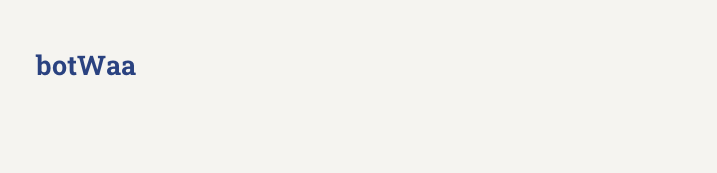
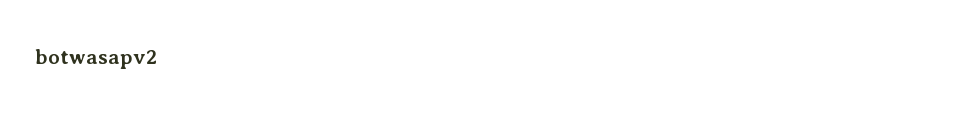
[35,54,136,76] botWaa -> [35,49,157,69] botwasapv2

